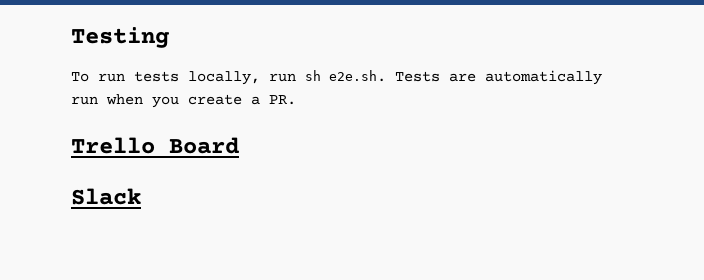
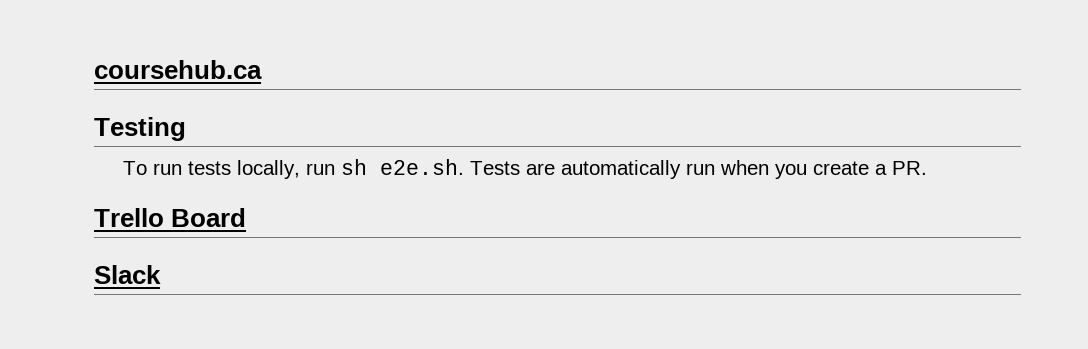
(71, 37) none -> [94,60,262,79] coursehub.ca //

